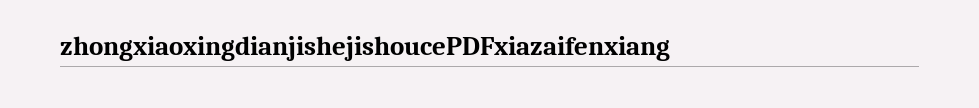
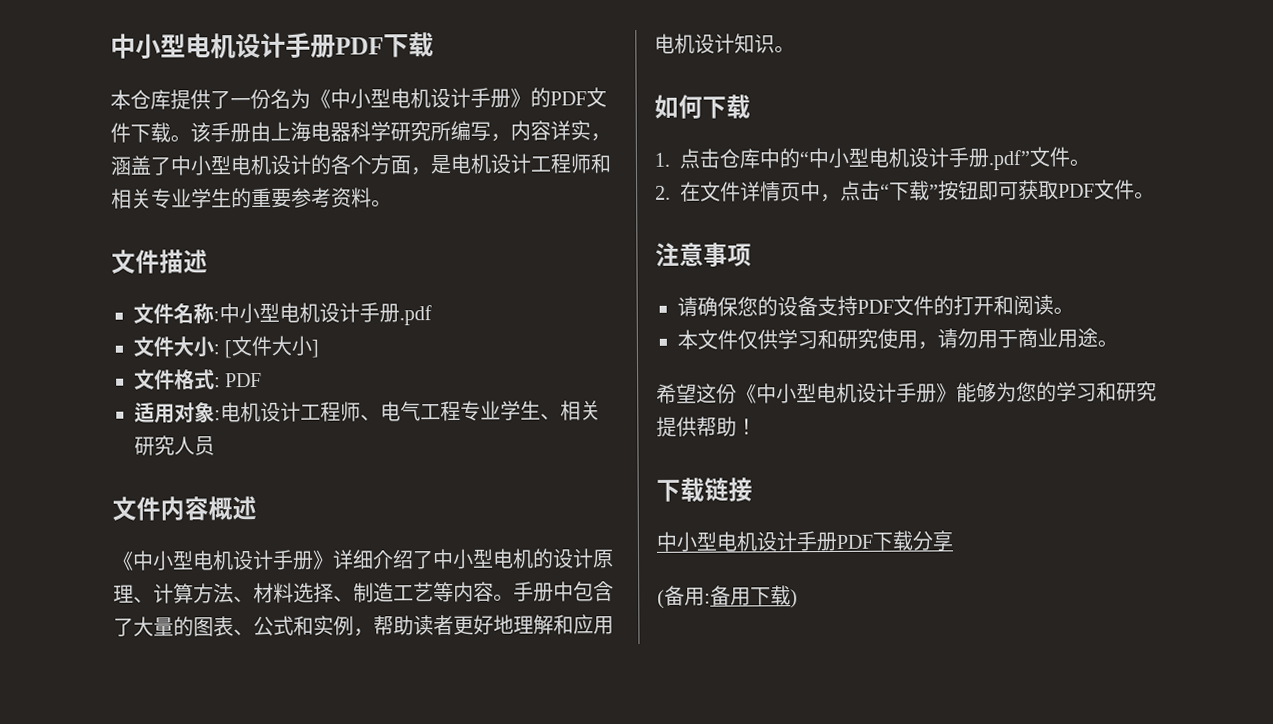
[60,36,670,61] zhongxiaoxingdianjishejishoucePDFxiazaifenxiang -> [110,32,434,60] [110,87,607,110] [110,120,611,143] [110,153,612,176] [111,187,392,209] [111,249,208,274] [133,302,432,326] [133,335,320,359] [134,369,263,390] [134,400,601,424] [134,435,215,456] [112,495,257,521] [112,548,614,571] [113,581,614,604] [113,614,614,637] [654,33,795,54] [654,94,751,120] [654,146,1090,171] [655,179,1155,203] [655,242,752,267] [677,294,1074,317] [677,327,1118,350] [656,381,1157,404] [656,416,757,437] [656,477,753,503] [656,530,953,552] [657,585,798,609] 中小型电机设计手册PDF下载 // 本仓库提供了一份名为《中小型电机设计手册》的PDF文件下载。该手册由上海电器科学研究所编写，内容详实，涵盖了中小型电机设计的各个方面，是电机设计工程师和相关专业学生的重要参考资料。 // 文件描述 // 文件名称:中小型电机设计手册.pdf // 文件大小: [文件大小] // 文件格式: PDF // 适用对象:电机设计工程师、电气工程专业学生、相关研究人员 // 文件内容概述 // 《中小型电机设计手册》详细介绍了中小型电机的设计原理、计算方法、材料选择、制造工艺等内容。手册中包含了大量的图表、公式和实例，帮助读者更好地理解和应用电机设计知识。 // 如何下载 // 1.点击仓库中的“中小型电机设计手册.pdf”文件。 // 2.在文件详情页中，点击“下载”按钮即可获取PDF文件。 // 注意事项 // 请确保您的设备支持PDF文件的打开和阅读。 // 本文件仅供学习和研究使用，请勿用于商业用途。 // 希望这份《中小型电机设计手册》能够为您的学习和研究提供帮助！ // 下载链接 // 中小型电机设计手册PDF下载分享 // (备用:备用下载)

